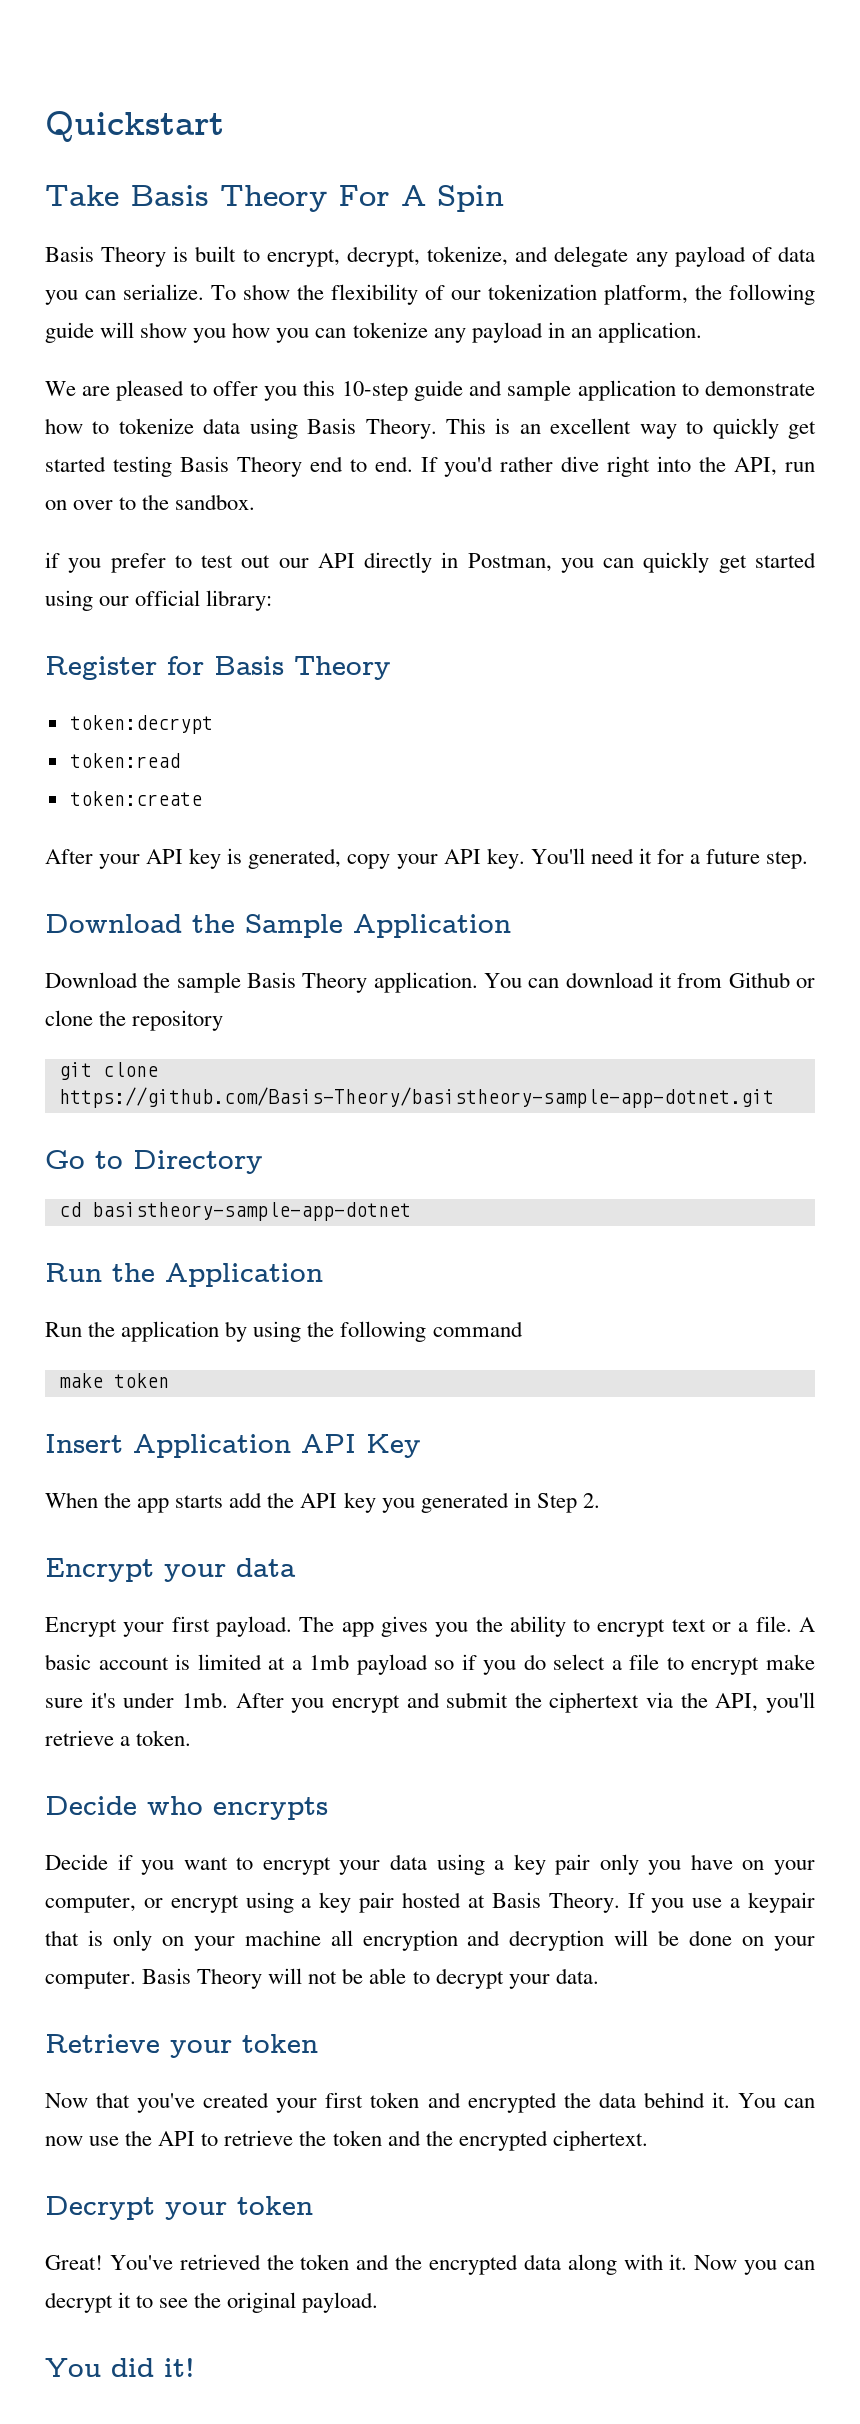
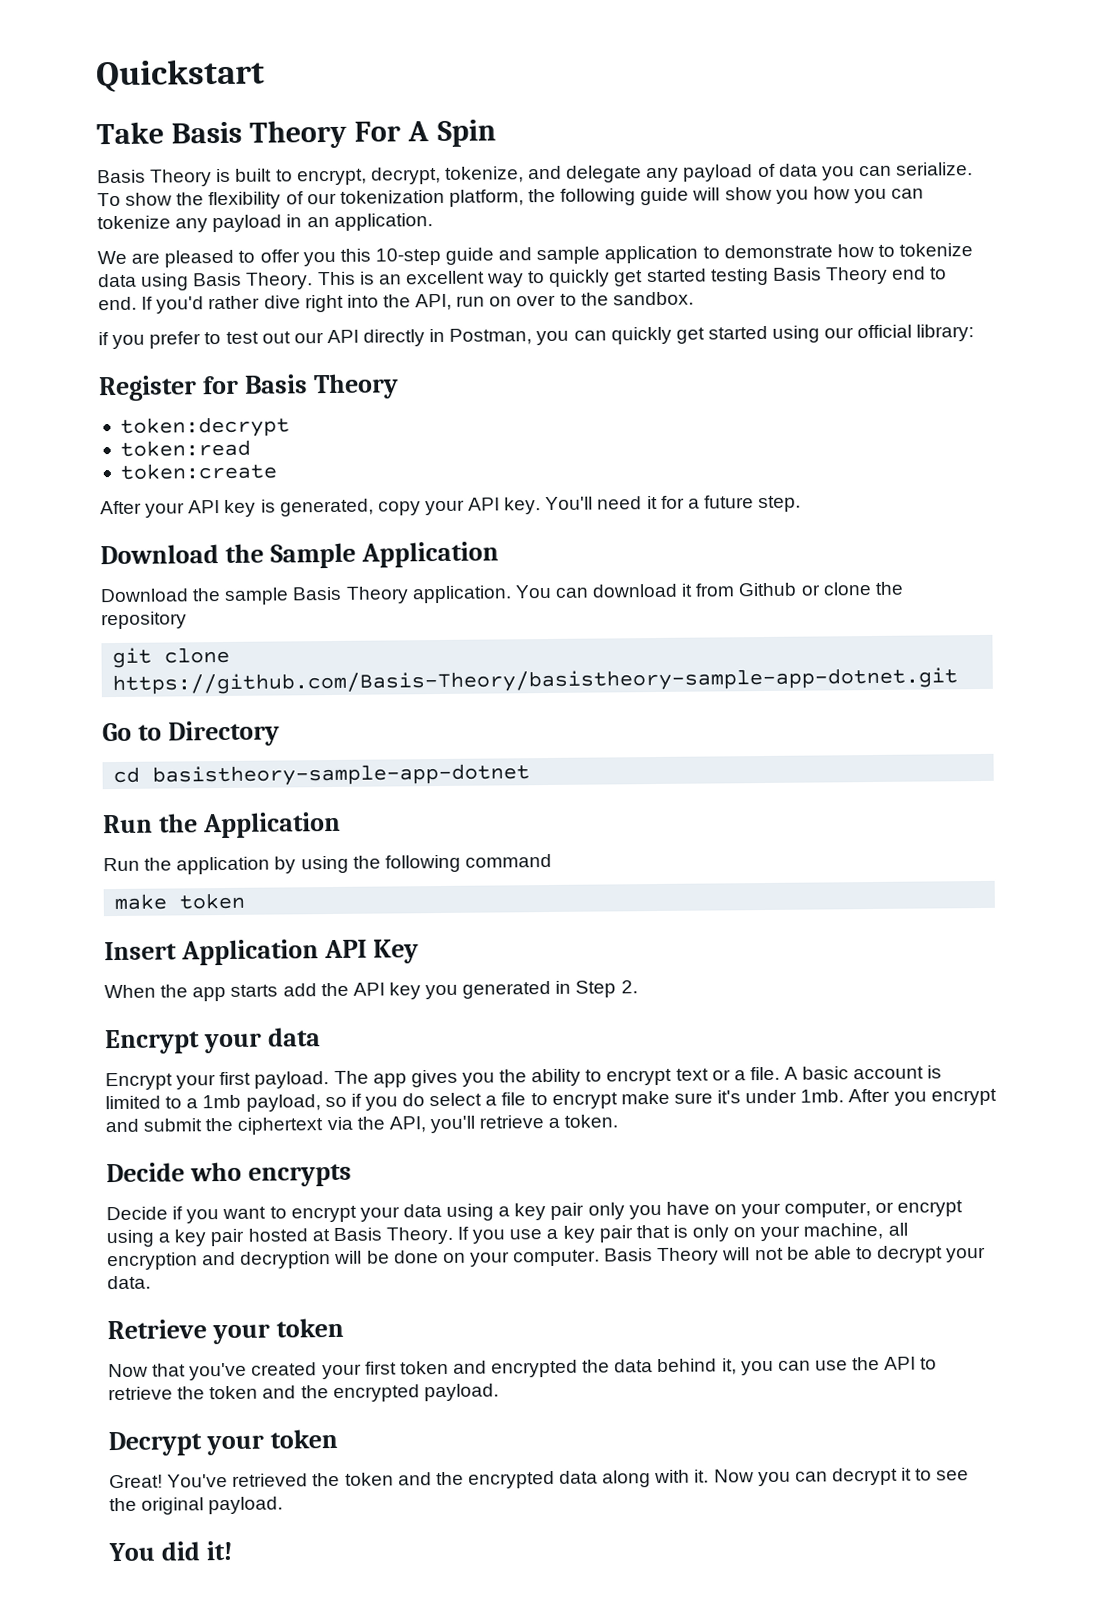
[268,1657,286,1670] at -> [165,1096,183,1109] to
[356,1654,428,1675] payload -> [245,1094,321,1112] payload,
[748,1892,816,1913] keypair -> [562,1225,634,1243] key pair
[244,1930,321,1946] machine -> [803,1222,884,1240] machine,
[711,2092,815,2108] [45,2136,83,2146] it. You can now -> [721,1358,811,1376] it, you can
[552,2130,648,2151] ciphertext. -> [423,1383,499,1402] payload.

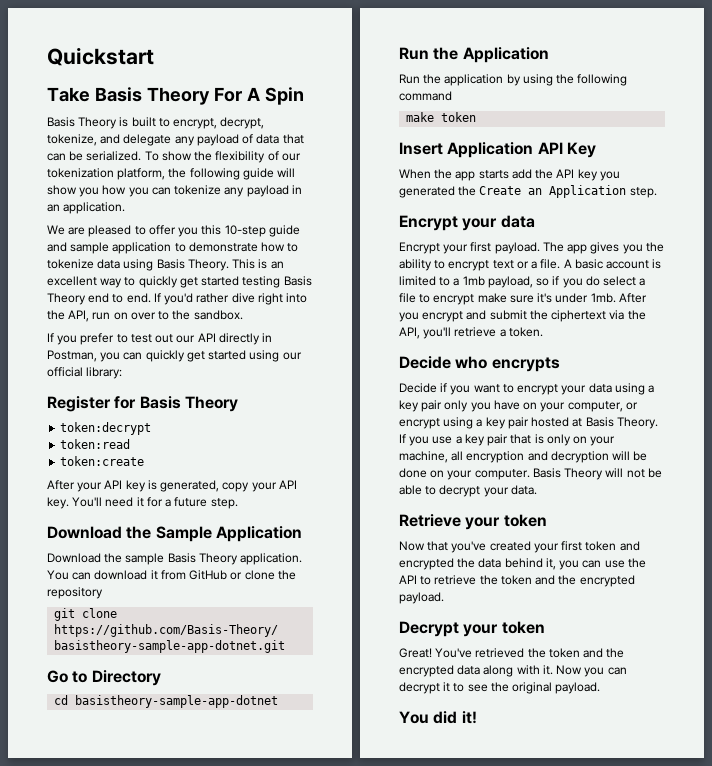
[821,162,974,181] you can serialize. -> [282,134,304,144] [47,151,142,161] that can be serialized.
[98,332,109,346] if -> [47,333,54,342] If
[738,582,798,597] Github -> [189,570,228,580] GitHub
[555,980,638,998] in Step 2. -> [458,185,657,198] the Create an Application step.

